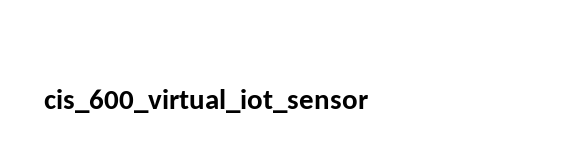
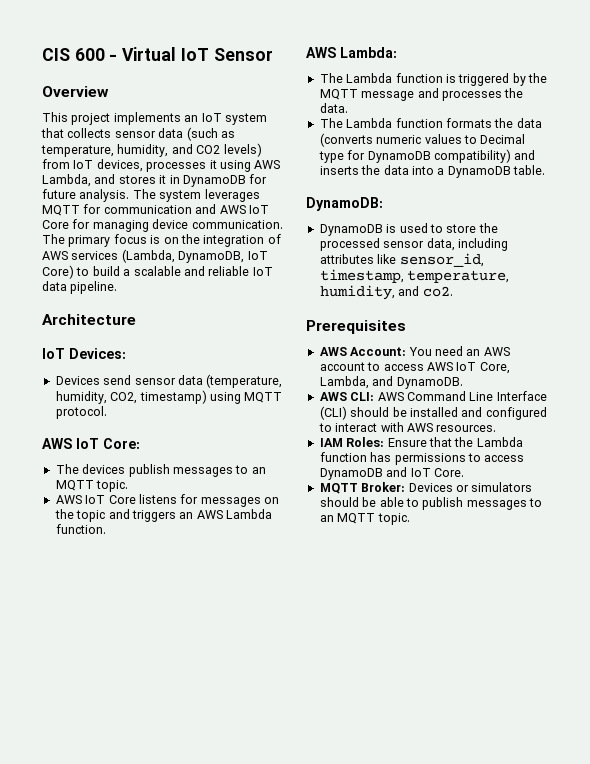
[44,89,368,113] cis_600_virtual_iot_sensor -> [42,47,273,61] [42,86,109,97] [42,112,267,125] [41,127,235,141] [41,143,262,157] [42,159,281,172] [42,174,268,187] [42,189,260,202] [42,204,269,216] [42,219,283,232] [42,234,281,247] [42,249,268,263] [42,265,273,279] [42,281,118,294] [42,314,136,325] [42,348,126,359] [55,374,283,388] [55,390,283,404] [55,406,107,419] [42,438,140,449] [55,464,266,477] [55,480,129,492] [55,494,279,507] [54,509,272,522] [55,524,106,534] [306,47,397,58] [319,73,547,86] [319,88,524,101] [319,103,348,113] [319,118,542,128] [319,133,526,147] [318,149,536,163] [319,165,545,178] [306,197,383,211] [319,223,498,236] [319,238,508,251] [319,253,484,267] [319,269,510,283] [319,285,453,300] [306,320,406,334] [319,346,510,356] [319,362,510,374] [319,376,463,389] [319,391,547,401] [319,406,547,420] [318,422,497,432] [319,437,523,447] [319,452,525,465] [319,467,464,480] [319,482,533,494] [319,497,542,510] [319,513,410,525] CIS 600 - Virtual IoT Sensor // Overview // This project implements an IoT system that collects sensor data (such as temperature, humidity, and CO2 levels) from IoT devices, processes it using AWS Lambda, and stores it in DynamoDB for future analysis. The system leverages MQTT for communication and AWS IoT Core for managing device communication. The primary focus is on the integration of AWS services (Lambda, DynamoDB, IoT Core) to build a scalable and reliable IoT data pipeline. // Architecture // IoT Devices: // Devices send sensor data (temperature, humidity, CO2, timestamp) using MQTT protocol. // AWS IoT Core: // The devices publish messages to an MQTT topic. // AWS IoT Core listens for messages on the topic and triggers an AWS Lambda function. // AWS Lambda: // The Lambda function is triggered by the MQTT message and processes the data. // The Lambda function formats the data (converts numeric values to Decimal type for DynamoDB compatibility) and inserts the data into a DynamoDB table. // DynamoDB: // DynamoDB is used to store the processed sensor data, including attributes like sensor_id, timestamp, temperature, humidity, and co2. // Prerequisites // AWS Account: You need an AWS account to access AWS IoT Core, Lambda, and DynamoDB. // AWS CLI: AWS Command Line Interface (CLI) should be installed and configured to interact with AWS resources. // IAM Roles: Ensure that the Lambda function has permissions to access DynamoDB and IoT Core. // MQTT Broker: Devices or simulators should be able to publish messages to an MQTT topic.

